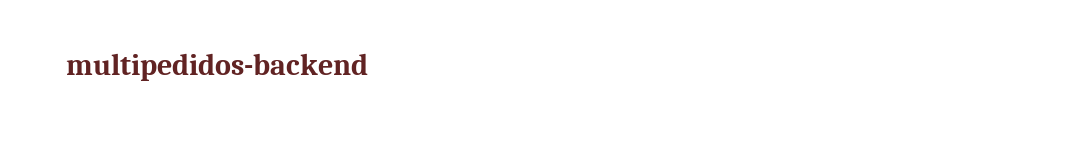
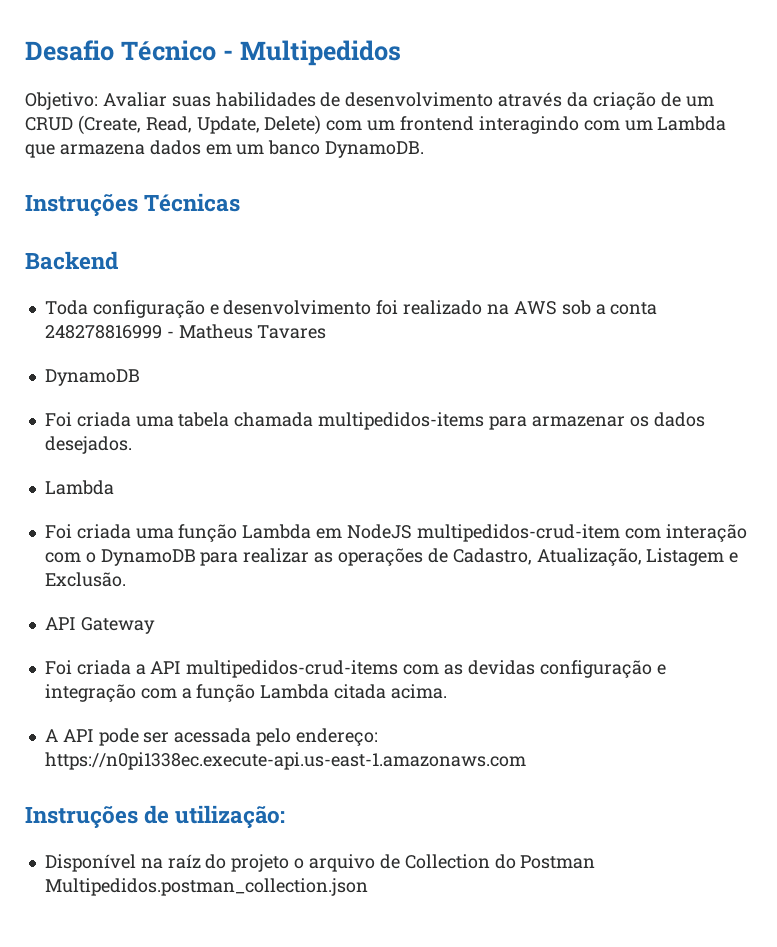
[66,53,368,81] multipedidos-backend -> [25,40,401,66] [25,92,714,110] [25,115,727,135] [25,140,425,158] [25,193,241,217] [25,251,118,270] [44,300,658,318] [44,324,327,339] [44,369,140,386] [44,412,705,430] [44,436,132,454] [44,480,114,495] [44,524,747,542] [44,548,739,566] [44,572,126,587] [44,617,155,634] [44,660,666,678] [44,684,447,702] [44,728,378,746] [44,752,526,770] [25,805,286,829] [44,854,596,872] [44,878,368,896] Desafio Técnico - Multipedidos // Objetivo: Avaliar suas habilidades de desenvolvimento através da criação de um CRUD (Create, Read, Update, Delete) com um frontend interagindo com um Lambda que armazena dados em um banco DynamoDB. // Instruções Técnicas // Backend // Toda configuração e desenvolvimento foi realizado na AWS sob a conta 248278816999 - Matheus Tavares // DynamoDB // Foi criada uma tabela chamada multipedidos-items para armazenar os dados desejados. // Lambda // Foi criada uma função Lambda em NodeJS multipedidos-crud-item com interação com o DynamoDB para realizar as operações de Cadastro, Atualização, Listagem e Exclusão. // API Gateway // Foi criada a API multipedidos-crud-items com as devidas configuração e integração com a função Lambda citada acima. // A API pode ser acessada pelo endereço: https://n0pi1338ec.execute-api.us-east-1.amazonaws.com // Instruções de utilização: // Disponível na raíz do projeto o arquivo de Collection do Postman Multipedidos.postman_collection.json

